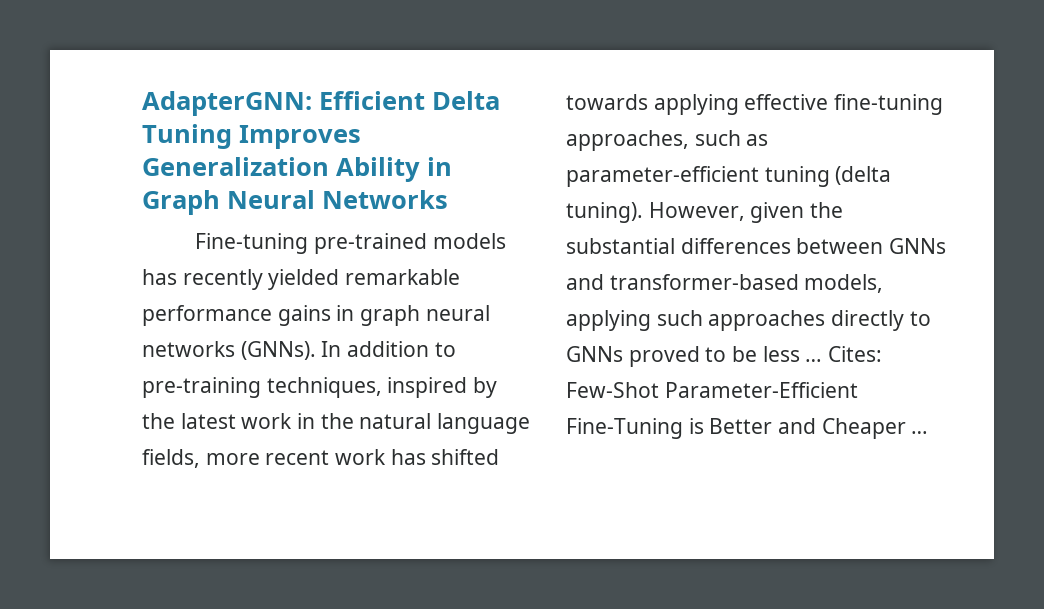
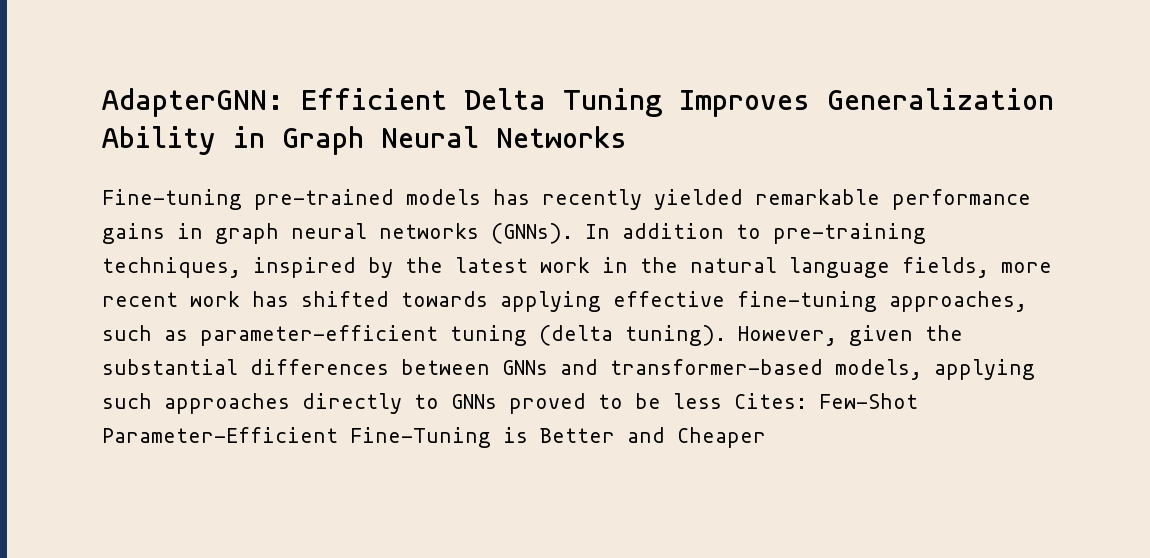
[805,359,823,362] … -> (722, 401) none
[911,431,929,434] … -> (766, 437) none

